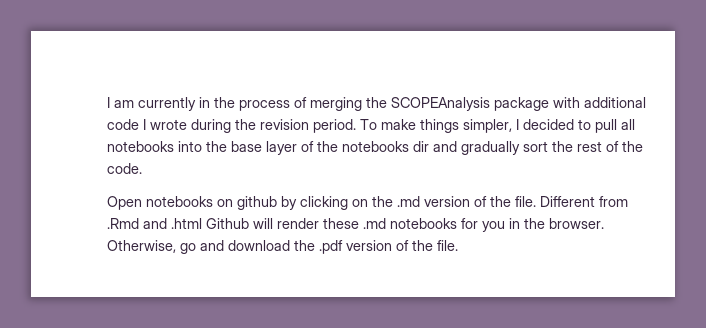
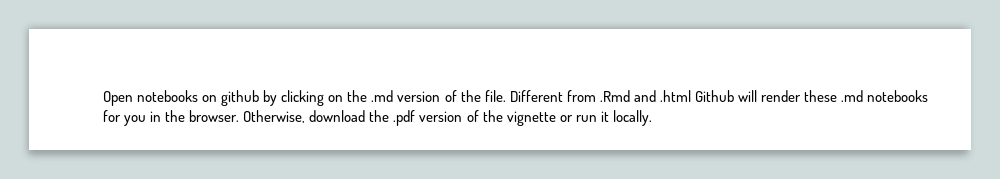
[107,97,646,111] [107,119,635,133] [107,141,643,155] [107,163,142,174] I am currently in the process of merging the SCOPEAnalysis package with additional code I wrote during the revision period. To make things simpler, I decided to pull all notebooks into the base layer of the notebooks dir and gradually sort the rest of the code. // -> (103, 98) none
[180,240,224,254] go and -> (306, 116) none
[437,240,458,251] file. -> [506,110,652,126] vignette or run it locally.

